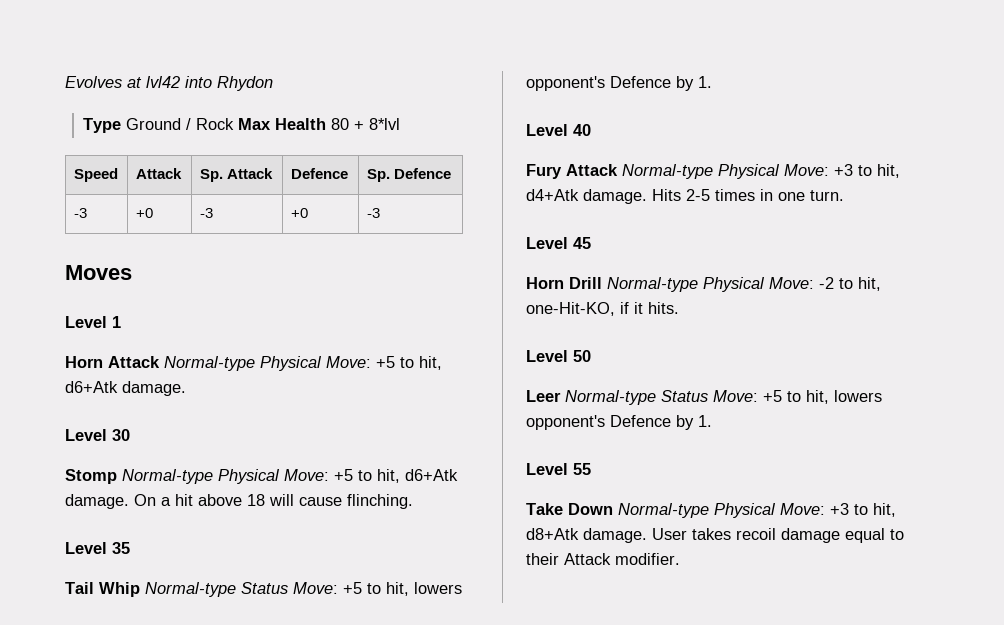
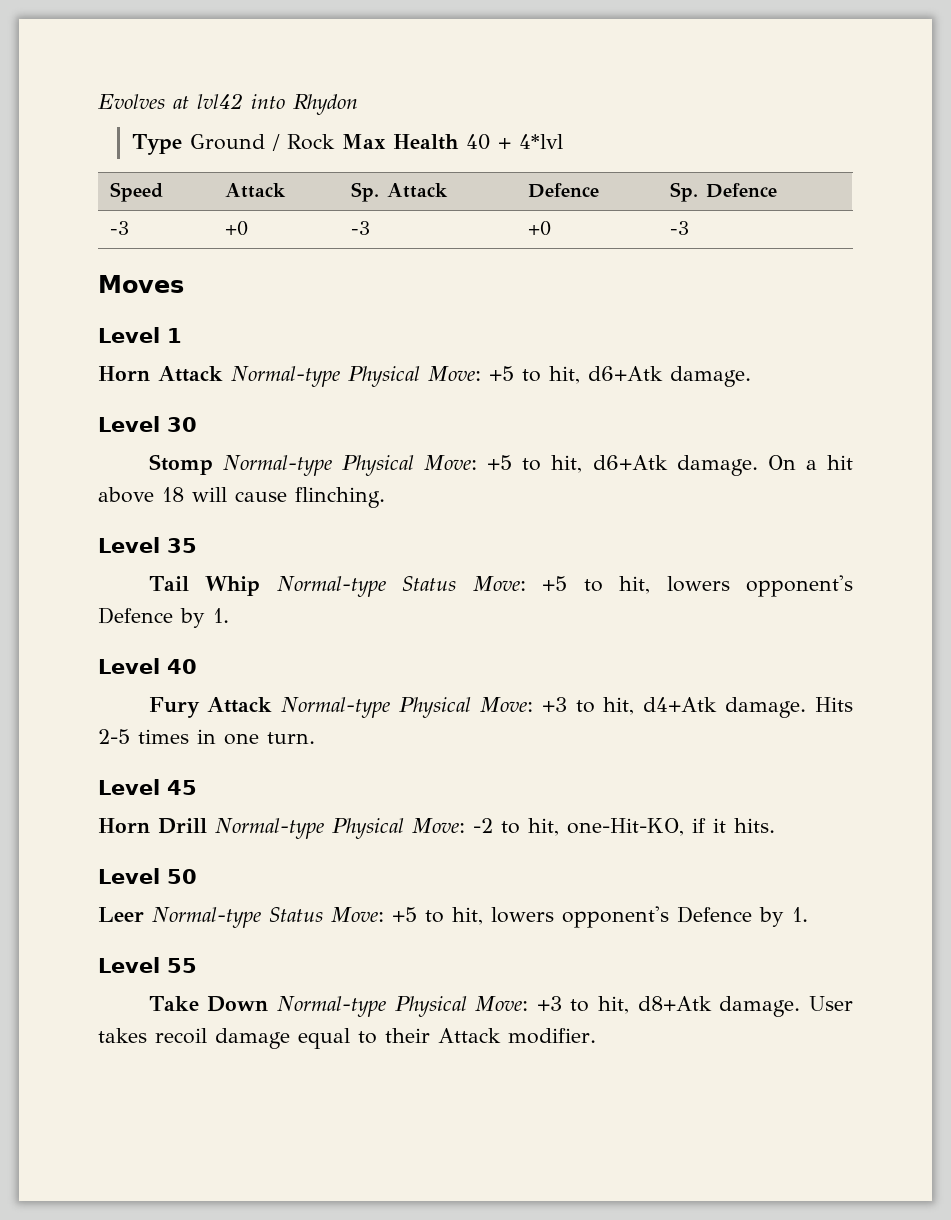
[331,118,401,130] 80 + 8*lvl -> [466,134,564,150] 40 + 4*lvl

